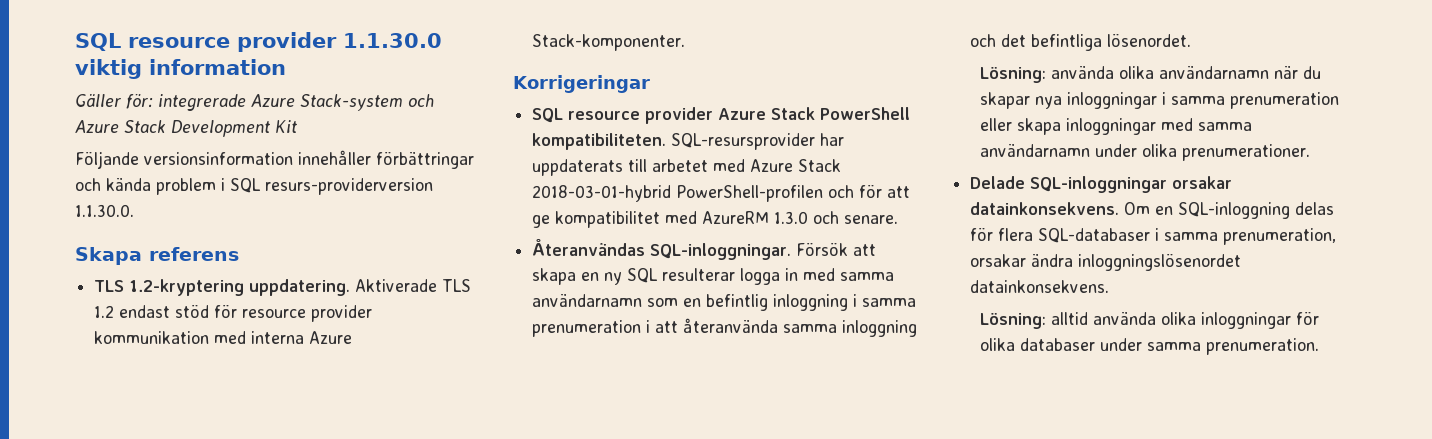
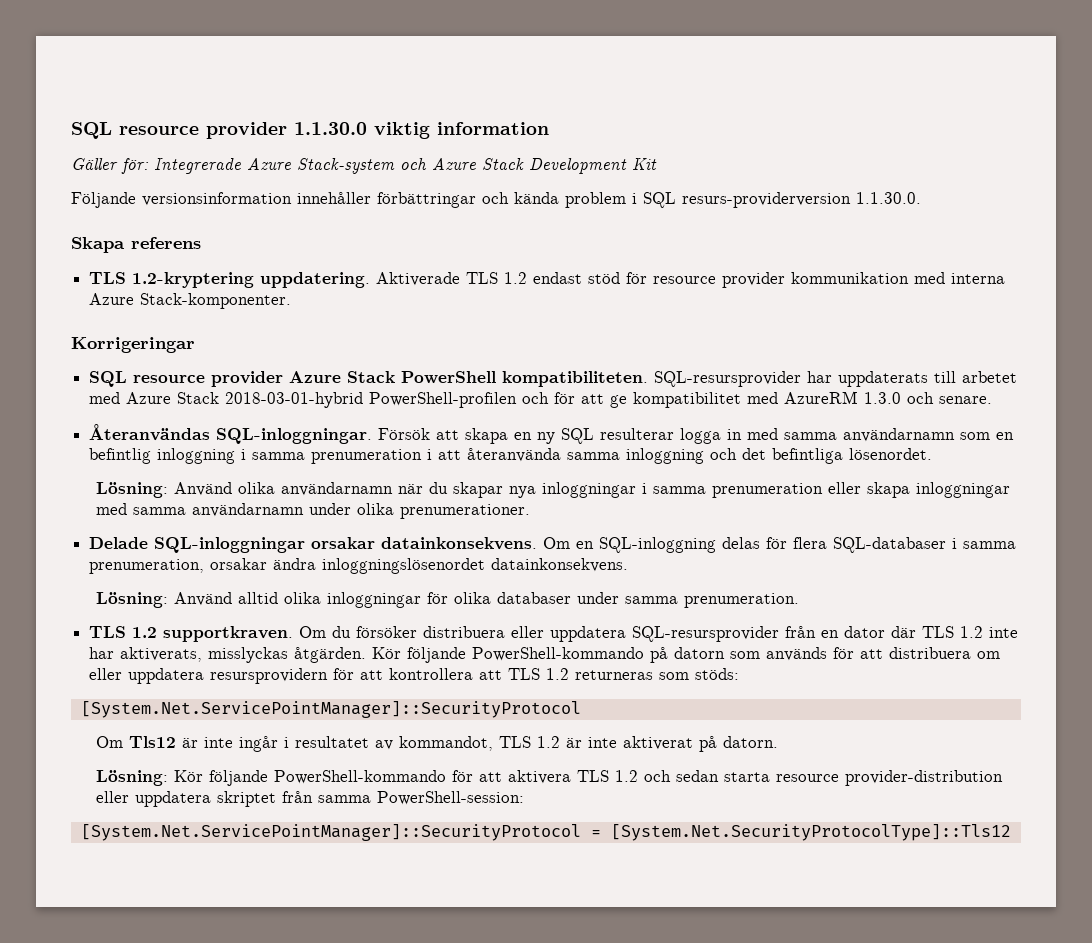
[158,94,246,111] integrerade -> [154,158,241,174] Integrerade
[1050,66,1114,79] använda -> [174,482,233,496] Använd
[1050,312,1156,325] alltid använda -> [174,592,279,606] Använd alltid
(1319, 346) none -> [89,626,1019,642] [89,647,1001,663] [89,668,740,684] [80,701,581,718] [96,736,779,752] [96,770,1004,786] [96,791,525,807] [80,824,1011,841] // TLS 1.2 supportkraven. Om du försöker distribuera eller uppdatera SQL-resursprovider från en dator där TLS 1.2 inte har aktiverats, misslyckas åtgärden. Kör följande PowerShell-kommando på datorn som används för att distribuera om eller uppdatera resursprovidern för att kontrollera att TLS 1.2 returneras som stöds: // [System.Net.ServicePointManager]::SecurityProtocol // Om Tls12 är inte ingår i resultatet av kommandot, TLS 1.2 är inte aktiverat på datorn. // Lösning: Kör följande PowerShell-kommando för att aktivera TLS 1.2 och sedan starta resource provider-distribution eller uppdatera skriptet från samma PowerShell-session: // [System.Net.ServicePointManager]::SecurityProtocol = [System.Net.SecurityProtocolType]::Tls12

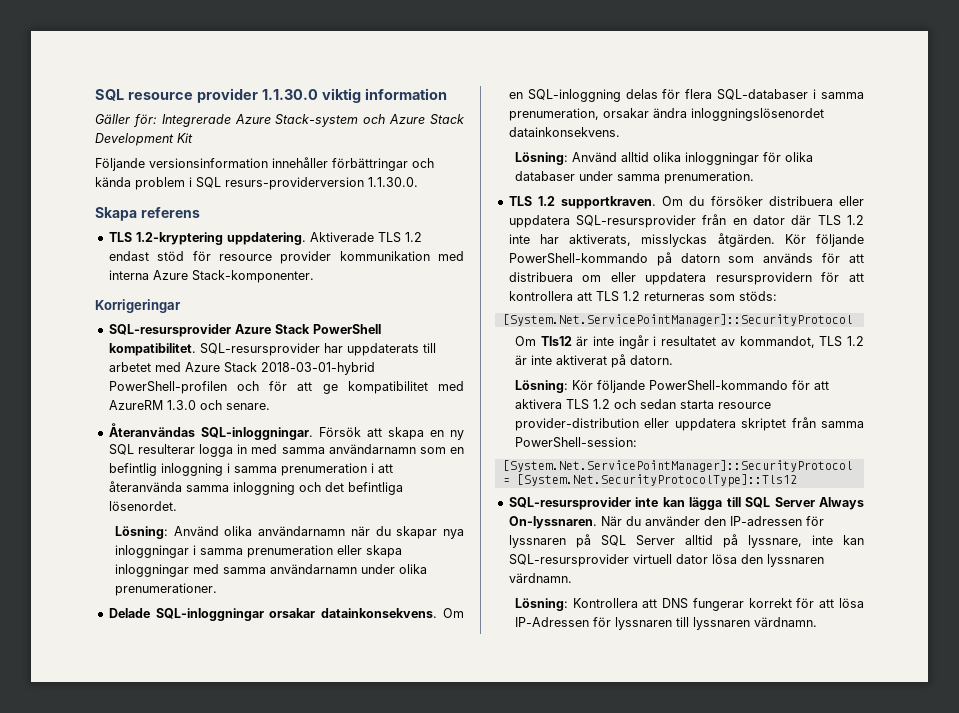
[89,371,284,387] SQL resource provider -> [108,324,231,337] SQL-resursprovider
[502,371,649,387] kompatibiliteten. -> [108,343,196,356] kompatibilitet.
(1011, 832) none -> [508,497,864,510] [508,516,824,529] [508,534,864,548] [508,554,824,567] [508,573,572,583] [514,598,864,611] [514,617,817,630] // SQL-resursprovider inte kan lägga till SQL Server Always On-lyssnaren. När du använder den IP-adressen för lyssnaren på SQL Server alltid på lyssnare, inte kan SQL-resursprovider virtuell dator lösa den lyssnaren värdnamn. // Lösning: Kontrollera att DNS fungerar korrekt för att lösa IP-Adressen för lyssnaren till lyssnaren värdnamn.

